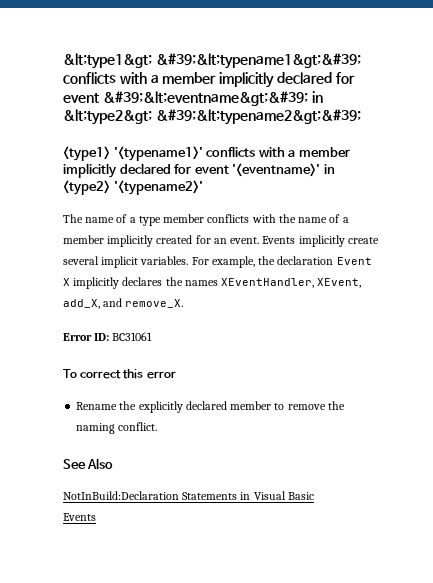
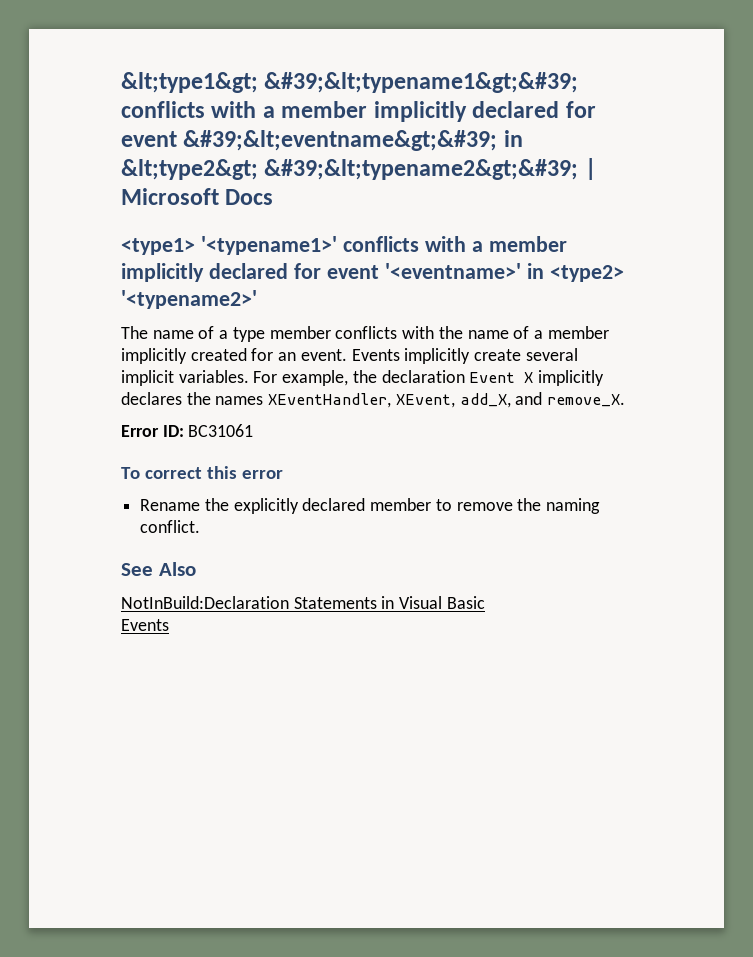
(361, 117) none -> [584,158,596,180] [121,188,274,205] | Microsoft Docs

